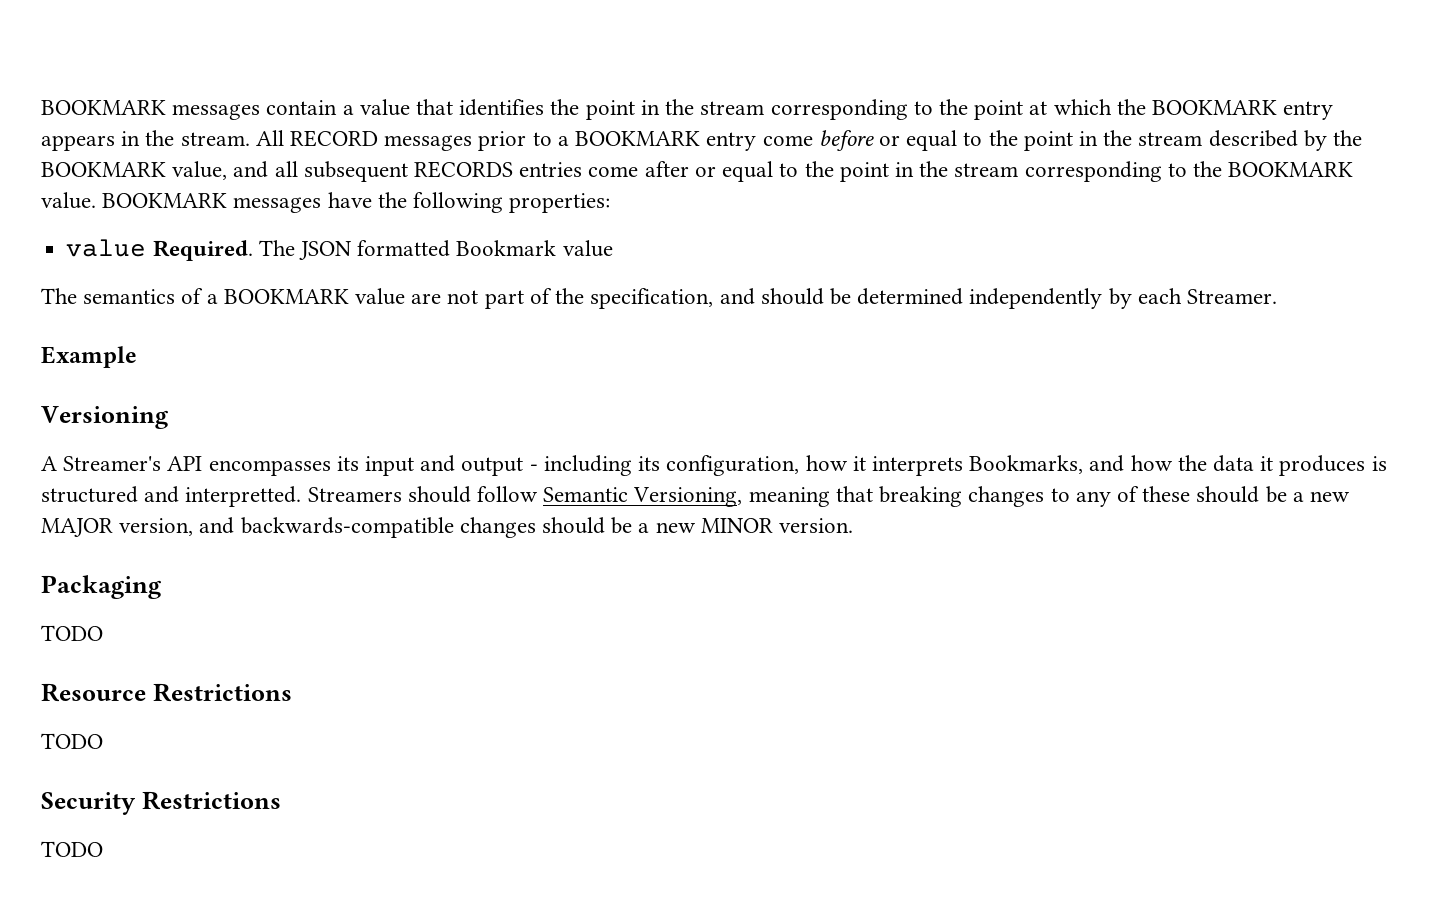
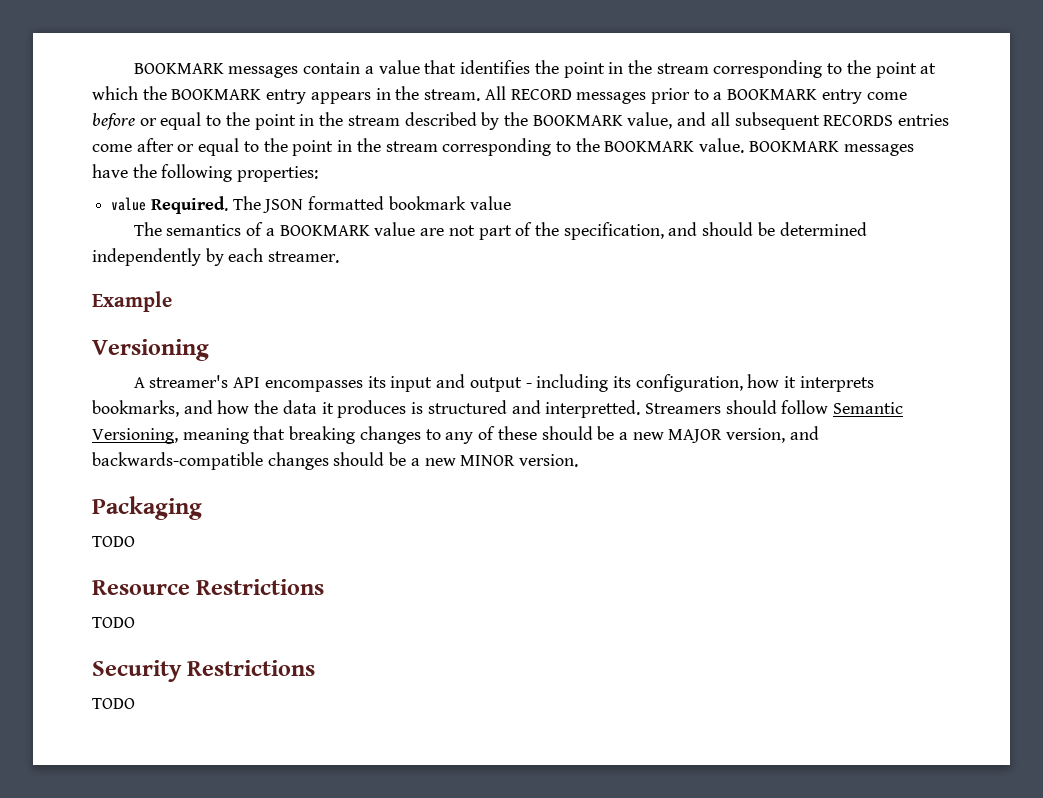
[456,240,557,256] Bookmark -> [388,196,466,210] bookmark
[1186,289,1277,304] Streamer. -> [268,251,340,263] streamer.
[63,456,162,471] Streamer's -> [149,375,229,388] streamer's
[969,455,1084,474] Bookmarks, -> [92,400,179,417] bookmarks,

